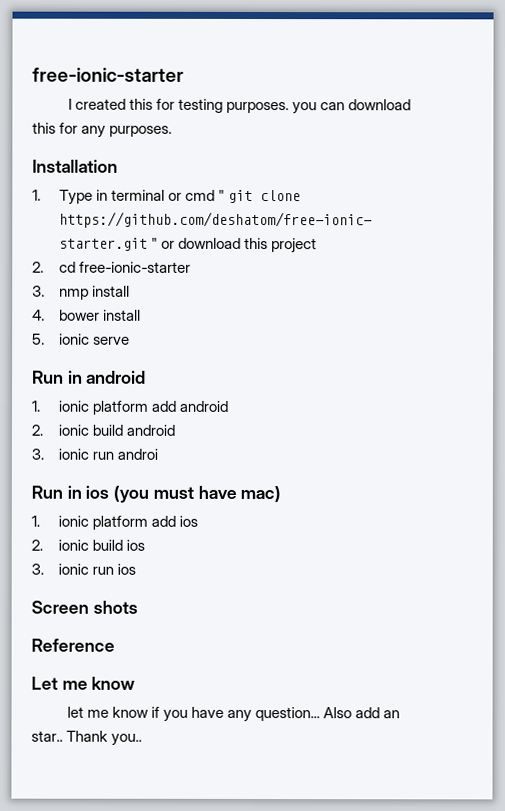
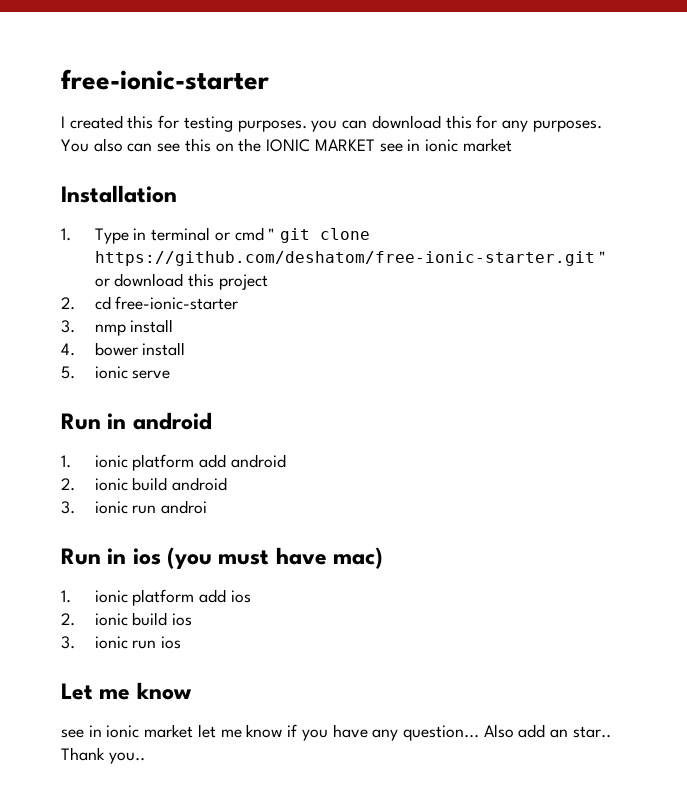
(173, 131) none -> [61,138,512,152] You also can see this on the IONIC MARKET see in ionic market
[31,600,138,614] [31,638,115,652] // Screen shots // Reference -> (182, 642) none
(136, 683) none -> [61,724,194,738] see in ionic market

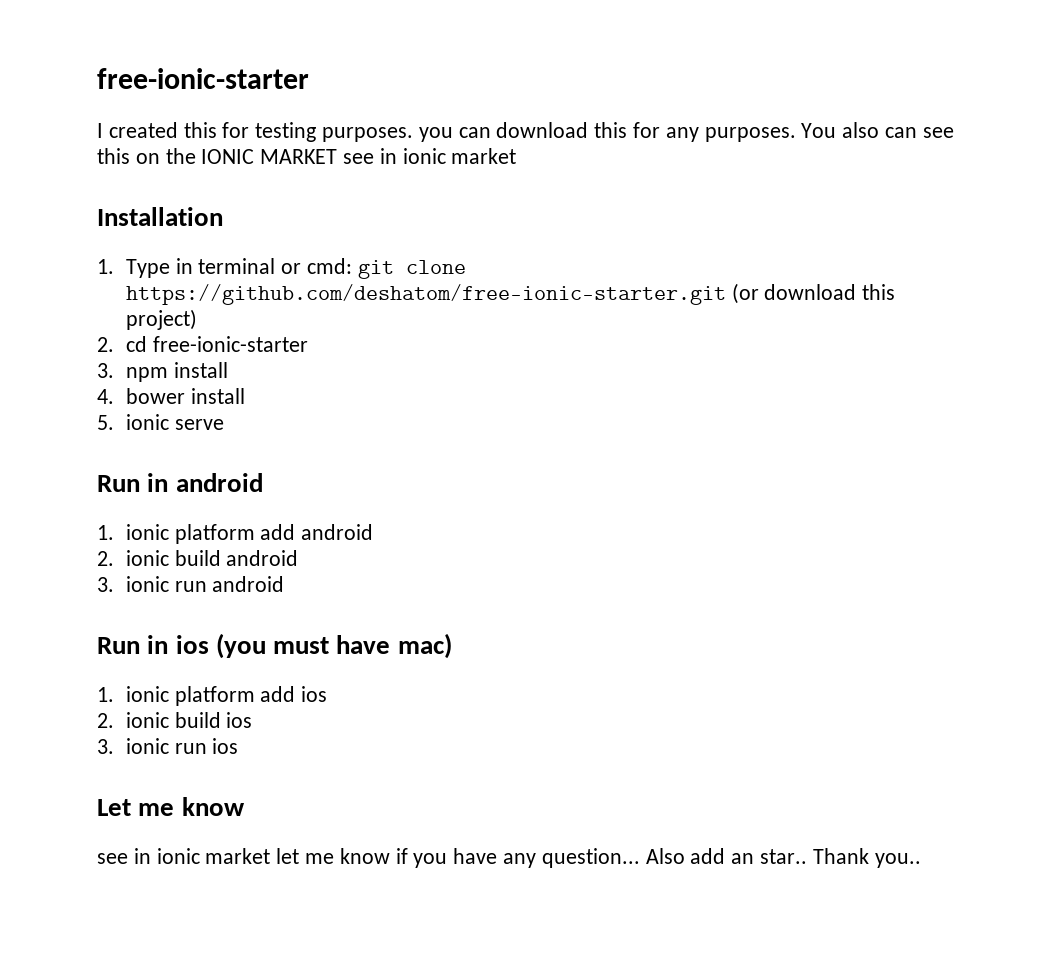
[234,227,276,241] cmd " -> [307,258,353,274] cmd:
[599,251,607,263] [94,273,268,290] " or download this project -> [731,283,896,304] [125,309,197,330] (or download this project)
[94,324,126,336] nmp -> [125,367,168,382] npm
[161,500,208,514] androi -> [212,576,285,592] android

